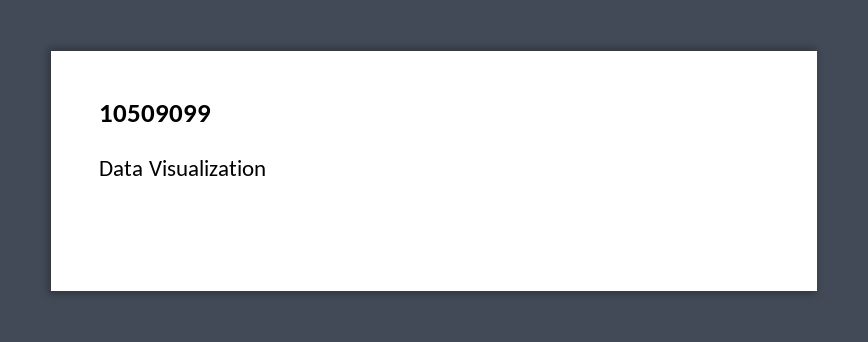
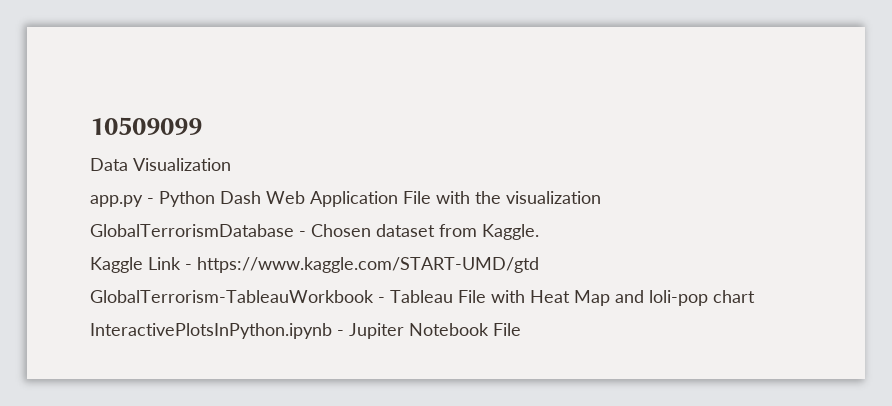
(267, 168) none -> [90,191,601,207] [90,224,539,240] [90,257,539,273] [90,290,755,306] [90,323,521,339] // app.py - Python Dash Web Application File with the visualization // GlobalTerrorismDatabase - Chosen dataset from Kaggle. // Kaggle Link - https://www.kaggle.com/START-UMD/gtd // GlobalTerrorism-TableauWorkbook - Tableau File with Heat Map and loli-pop chart // InteractivePlotsInPython.ipynb - Jupiter Notebook File

